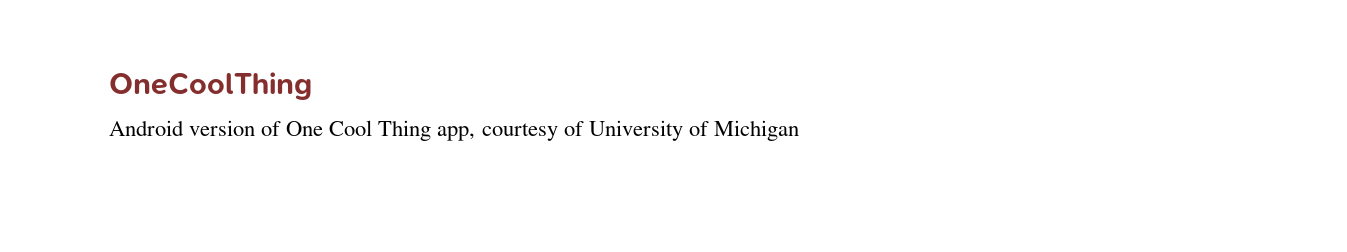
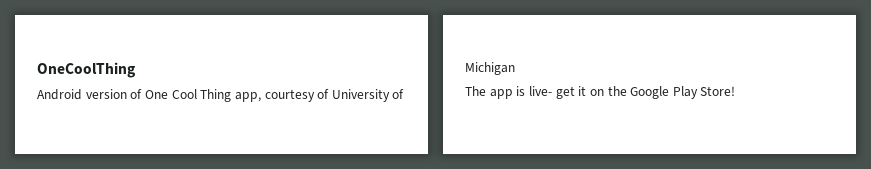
(799, 130) none -> [465,86,736,99] // The app is live- get it on the Google Play Store!

